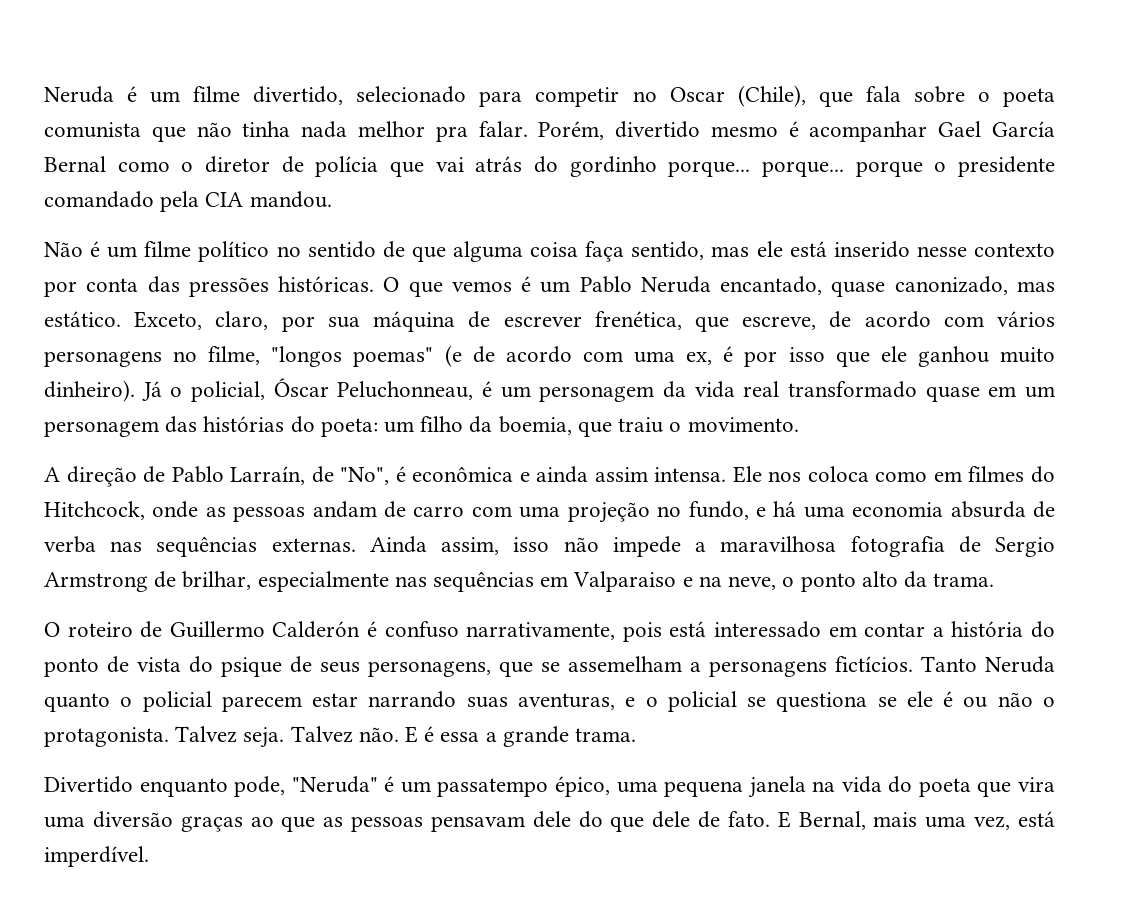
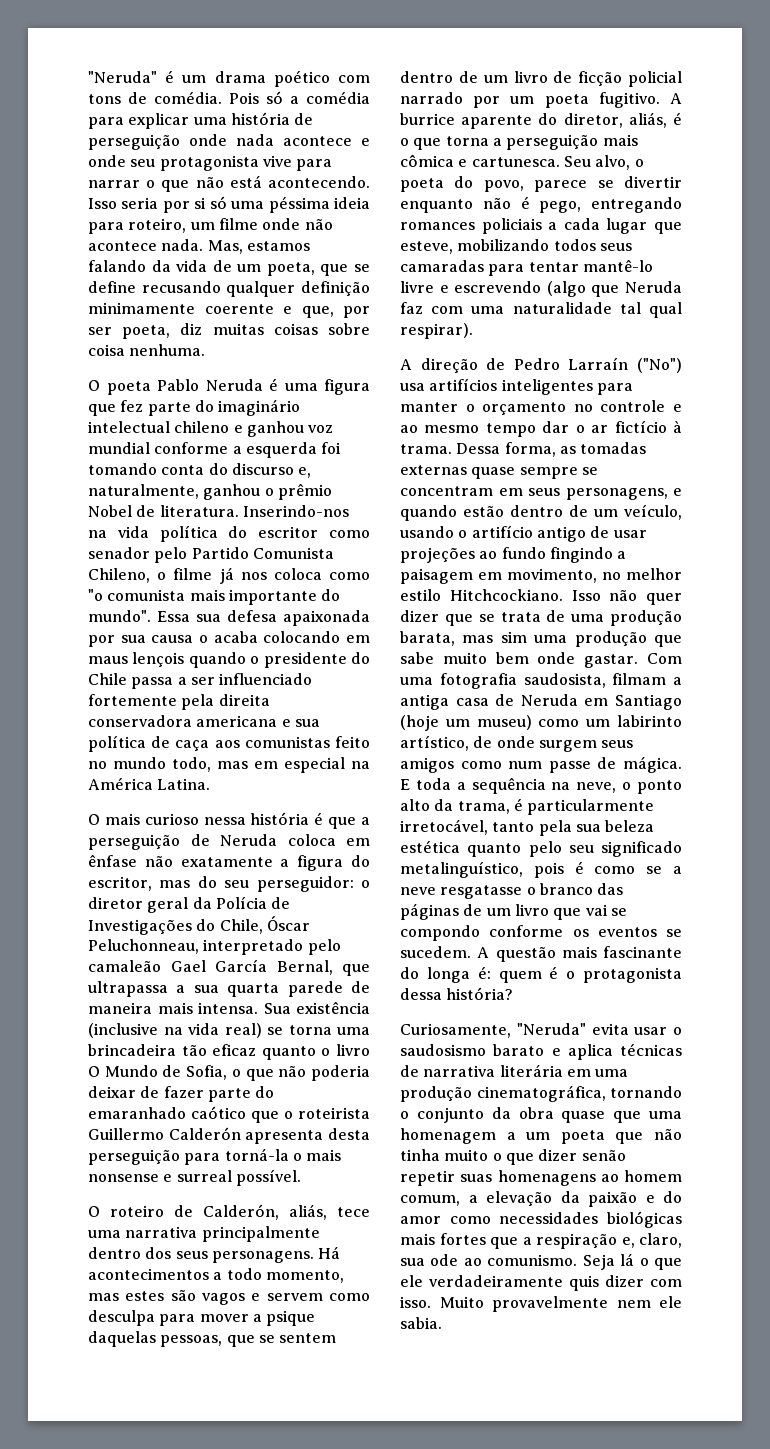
[44,85,1055,107] [44,121,1056,142] [44,156,1055,177] [44,191,332,212] [44,241,1055,262] [44,276,1055,297] [44,311,1055,332] [44,345,1055,367] [44,378,1055,402] [44,416,799,437] [44,466,1055,487] [44,501,1055,523] [44,536,1056,557] [44,571,693,592] Neruda é um filme divertido, selecionado para competir no Oscar (Chile), que fala sobre o poeta comunista que não tinha nada melhor pra falar. Porém, divertido mesmo é acompanhar Gael García Bernal como o diretor de polícia que vai atrás do gordinho porque... porque... porque o presidente comandado pela CIA mandou. // Não é um filme político no sentido de que alguma coisa faça sentido, mas ele está inserido nesse contexto por conta das pressões históricas. O que vemos é um Pablo Neruda encantado, quase canonizado, mas estático. Exceto, claro, por sua máquina de escrever frenética, que escreve, de acordo com vários personagens no filme, "longos poemas" (e de acordo com uma ex, é por isso que ele ganhou muito dinheiro). Já o policial, Óscar Peluchonneau, é um personagem da vida real transformado quase em um personagem das histórias do poeta: um filho da boemia, que traiu o movimento. // A direção de Pablo Larraín, de "No", é econômica e ainda assim intensa. Ele nos coloca como em filmes do Hitchcock, onde as pessoas andam de carro com uma projeção no fundo, e há uma economia absurda de verba nas sequências externas. Ainda assim, isso não impede a maravilhosa fotografia de Sergio Armstrong de brilhar, especialmente nas sequências em Valparaiso e -> [88,70,370,87] [88,91,370,104] [88,112,314,129] [88,134,370,150] [88,155,333,171] [88,175,370,192] [88,196,370,213] [88,218,333,234] [88,239,310,254] [88,260,370,276] [88,281,371,297] [88,302,370,318] [88,323,370,339] [88,344,206,356] [88,378,370,395] [88,399,301,416] [88,421,334,437] [88,442,342,458] [88,463,312,478] [88,483,332,500] [88,505,349,517] [88,525,370,542] [88,547,334,563] [88,567,370,584] [88,589,341,605] [88,610,370,626] [88,631,370,647] [88,652,370,668] [88,673,313,689] [88,694,270,710] [88,715,320,727] [88,735,370,752] [88,757,370,773] [88,777,211,790] [88,812,370,829] [88,834,370,850] [88,854,370,871] [88,876,370,892] [88,896,291,913] [88,916,310,935] [88,939,341,955] [88,959,370,976] [88,981,370,997] [88,1001,370,1014] [88,1023,370,1038] [88,1044,370,1060] [88,1065,370,1081] [88,1086,275,1102] [88,1106,370,1123] [88,1127,371,1144] [88,1148,342,1165] [88,1169,301,1186] [88,1204,370,1220] [88,1226,320,1242] [88,1246,341,1263] [88,1268,344,1283] [88,1290,370,1305] [88,1310,316,1326] [88,1331,337,1347] [400,71,682,87] [400,92,682,108] [400,112,682,129] [400,134,638,150] [400,154,644,170] [400,176,682,192] [400,196,682,213] [400,218,682,234] [400,239,632,254] [400,259,653,276] [400,281,682,297] [400,302,682,318] [400,323,473,339] [400,357,682,373] [400,378,633,395] [400,400,682,415] [400,420,682,437] [400,442,647,457] [400,465,598,479] [400,486,682,500] [400,504,682,521] [400,525,647,542] [400,547,627,563] [400,568,682,584] [400,589,682,605] [400,610,682,626] [400,631,682,647] [400,652,682,668] [400,673,682,689] [400,694,682,710] [400,715,682,731] [400,735,634,752] [400,756,682,773] [400,777,546,794] "Neruda" é um drama poético com tons de comédia. Pois só a comédia para explicar uma história de perseguição onde nada acontece e onde seu protagonista vive para narrar o que não está acontecendo. Isso seria por si só uma péssima ideia para roteiro, um filme onde não acontece nada. Mas, estamos falando da vida de um poeta, que se define recusando qualquer definição minimamente coerente e que, por ser poeta, diz muitas coisas sobre coisa nenhuma. // O poeta Pablo Neruda é uma figura que fez parte do imaginário intelectual chileno e ganhou voz mundial conforme a esquerda foi tomando conta do discurso e, naturalmente, ganhou o prêmio Nobel de literatura. Inserindo-nos na vida política do escritor como senador pelo Partido Comunista Chileno, o filme já nos coloca como "o comunista mais importante do mundo". Essa sua defesa apaixonada por sua causa o acaba colocando em maus lençois quando o presidente do Chile passa a ser influenciado fortemente pela direita conservadora americana e sua política de caça aos comunistas feito no mundo todo, mas em especial na América Latina. // O mais curioso nessa história é que a perseguição de Neruda coloca em ênfase não exatamente a figura do escritor, mas do seu perseguidor: o diretor geral da Polícia de Investigações do Chile, Óscar Peluchonneau, interpretado pelo camaleão Gael García Bernal, que ultrapassa a sua quarta parede de maneira mais intensa. Sua existência (inclusive na vida real) se torna uma brincadeira tão eficaz quanto o livro O Mundo de Sofia, o que não poderia deixar de fazer parte do emaranhado caótico que o roteirista Guillermo Calderón apresenta desta perseguição para torná-la o mais nonsense e surreal possível. // O roteiro de Calderón, aliás, tece uma narrativa principalmente dentro dos seus personagens. Há acontecimentos a todo momento, mas estes são vagos e servem como desculpa para mover a psique daquelas pessoas, que se sentem dentro de um livro de ficção policial narrado por um poeta fugitivo. A burrice aparente do diretor, aliás, é o que torna a perseguição mais cômica e cartunesca. Seu alvo, o poeta do povo, parece se divertir enquanto não é pego, entregando romances policiais a cada lugar que esteve, mobilizando todos seus camaradas para tentar mantê-lo livre e escrevendo (algo que Neruda faz com uma naturalidade tal qual respirar). // A direção de Pedro Larraín ("No") usa artifícios inteligentes para manter o orçamento no controle e ao mesmo tempo dar o ar fictício à trama. Dessa forma, as tomadas externas quase sempre se concentram em seus personagens, e quando estão dentro de um veículo, usando o artifício antigo de usar projeções ao fundo fingindo a paisagem em movimento, no melhor estilo Hitchcockiano. Isso não quer dizer que se trata de uma produção barata, mas sim uma produção que sabe muito bem onde gastar. Com uma fotografia saudosista, filmam a antiga casa de Neruda em Santiago (hoje um museu) como um labirinto artístico, de onde surgem seus amigos como num passe de mágica. E toda a sequência
[933,573,995,587] [44,621,1056,642] [44,656,1055,677] [44,691,1056,712] [44,726,637,748] [44,776,1055,798] [44,811,1056,832] [44,846,149,867] trama. // O roteiro de Guillermo Calderón é confuso narrativamente, pois está interessado em contar a história do ponto de vista do psique de seus personagens, que se assemelham a personagens fictícios. Tanto Neruda quanto o policial parecem estar narrando suas aventuras, e o policial se questiona se ele é ou não o protagonista. Talvez seja. Talvez não. E é essa a grande trama. // Divertido enquanto pode, "Neruda" é um passatempo épico, uma pequena janela na vida do poeta que vira uma diversão graças ao que as pessoas pensavam dele do que dele de fato. E Bernal, mais uma vez, está imperdível. -> [457,798,655,815] [400,819,655,836] [400,840,682,857] [400,861,682,878] [400,883,624,899] [400,903,627,920] [400,925,682,941] [400,946,682,962] [400,966,682,983] [400,987,514,1000] [400,1023,682,1038] [400,1043,682,1060] [400,1064,629,1077] [400,1085,682,1102] [400,1107,682,1123] [400,1128,682,1144] [400,1149,626,1165] [400,1170,682,1186] [400,1191,682,1207] [400,1211,682,1228] [400,1233,682,1249] [400,1253,682,1270] [400,1275,682,1291] [400,1296,682,1312] [400,1317,442,1329] trama, é particularmente irretocável, tanto pela sua beleza estética quanto pelo seu significado metalinguístico, pois é como se a neve resgatasse o branco das páginas de um livro que vai se compondo conforme os eventos se sucedem. A questão mais fascinante do longa é: quem é o protagonista dessa história? // Curiosamente, "Neruda" evita usar o saudosismo barato e aplica técnicas de narrativa literária em uma produção cinematográfica, tornando o conjunto da obra quase que uma homenagem a um poeta que não tinha muito o que dizer senão repetir suas homenagens ao homem comum, a elevação da paixão e do amor como necessidades biológicas mais fortes que a respiração e, claro, sua ode ao comunismo. Seja lá o que ele verdadeiramente quis dizer com isso. Muito provavelmente nem ele sabia.

